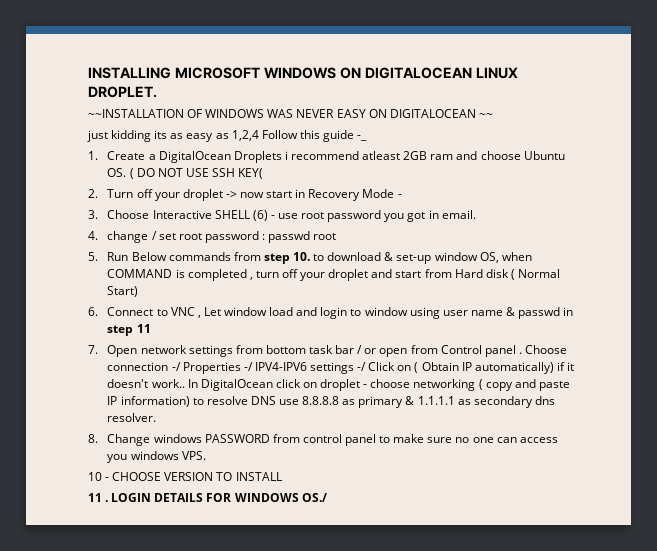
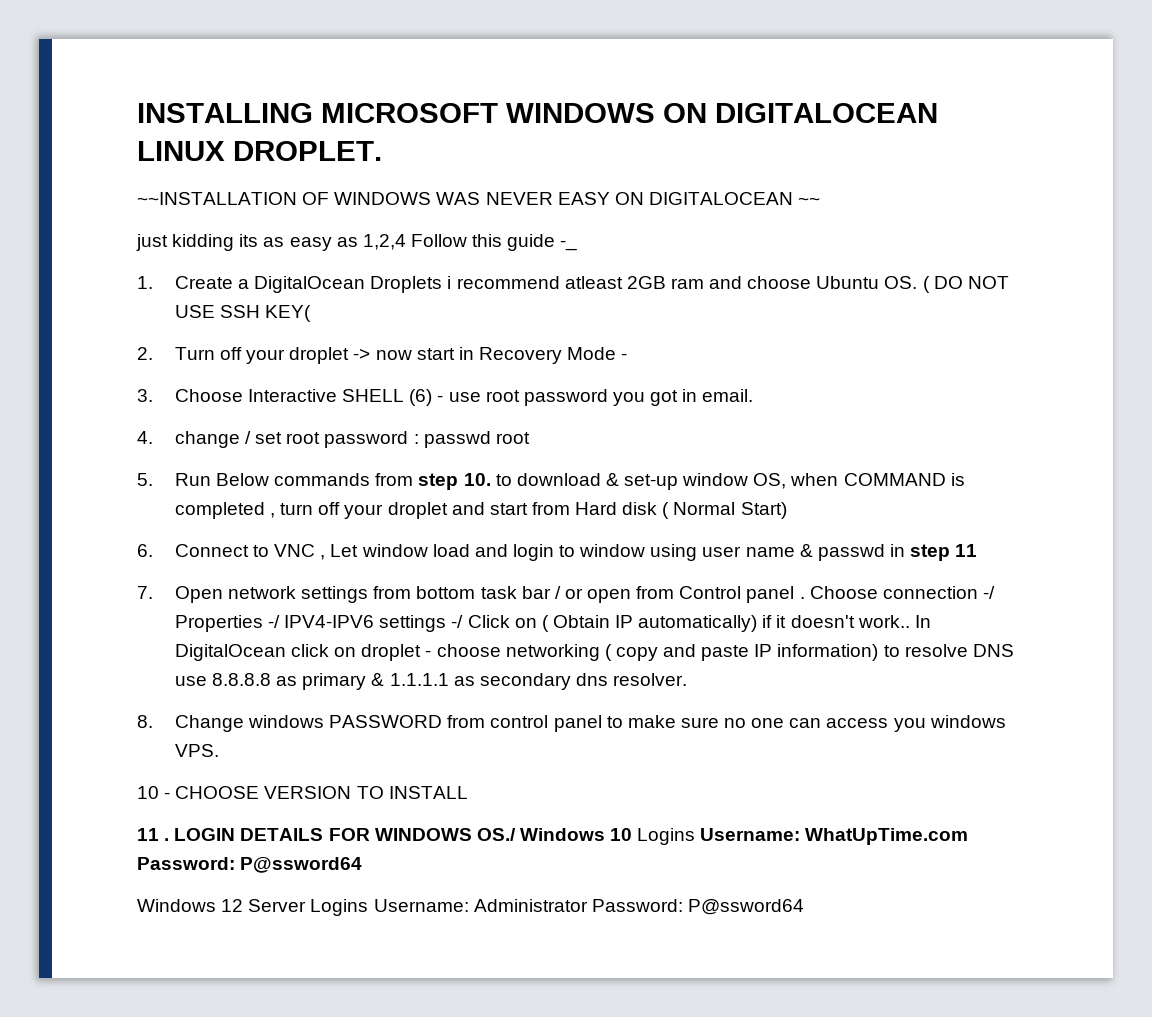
(327, 497) none -> [519,828,969,845] [137,857,363,873] [137,899,804,916] Windows 10 Logins Username: WhatUpTime.com Password: P@ssword64 // Windows 12 Server Logins Username: Administrator Password: P@ssword64

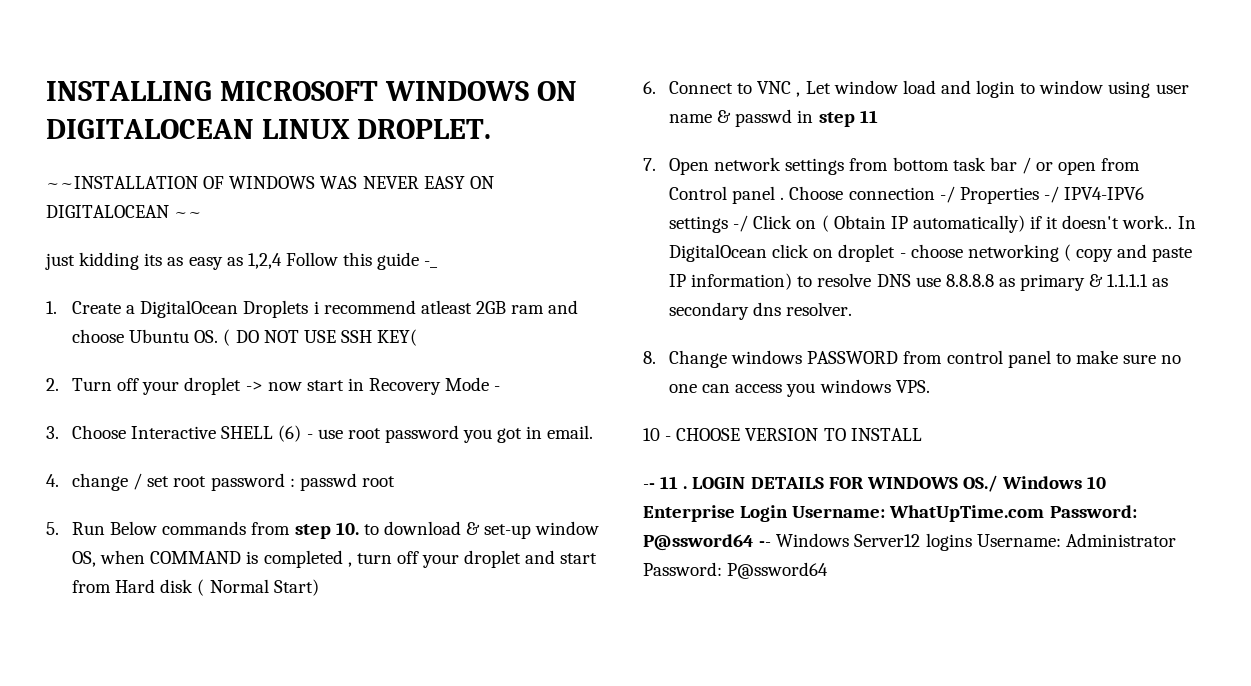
(468, 792) none -> [643,483,655,489] --
[637,828,696,845] Logins -> [643,505,789,522] Enterprise Login
[137,899,369,916] // Windows 12 Server Logins -> [759,533,972,551] -- Windows Server12 logins

